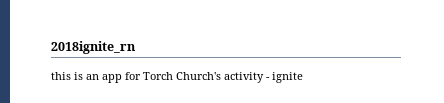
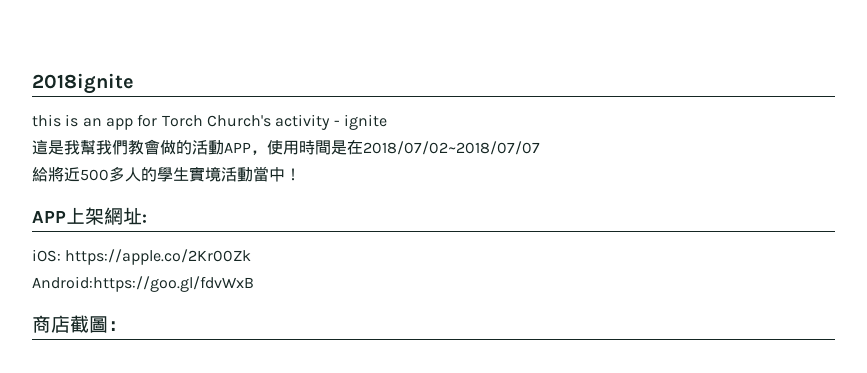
[51,41,136,54] 2018ignite_rn -> [32,73,134,94] 2018ignite
(303, 77) none -> [32,139,540,155] [32,166,301,182] [32,207,147,225] [32,249,252,265] [32,276,254,292] [32,315,127,333] // 這是我幫我們教會做的活動APP，使用時間是在2018/07/02~2018/07/07 // 給將近500多人的學生實境活動當中！ // APP上架網址: // iOS: https://apple.co/2Kr00Zk // Android:https://goo.gl/fdvWxB // 商店截圖：

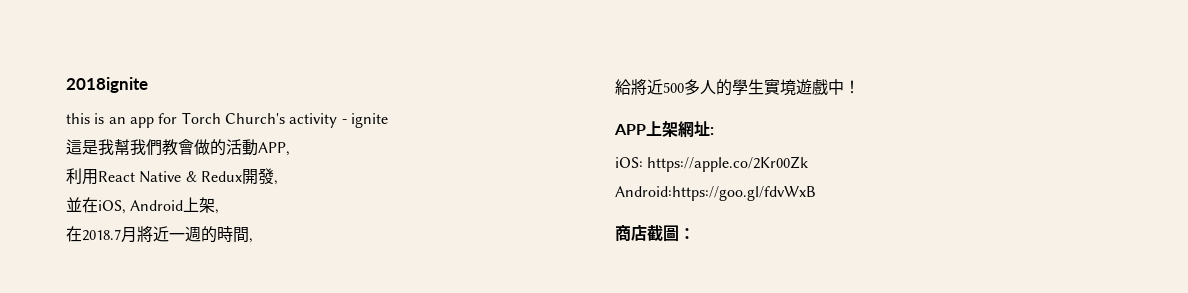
[224,140,540,155] APP，使用時間是在2018/07/02~2018/07/07 -> [258,142,290,156] [66,168,278,185] [66,197,220,214] [66,226,253,243] APP, // 利用React Native & Redux開發, // 並在iOS, Android上架, // 在2018.7月將近一週的時間,
[221,166,269,182] 活動當 -> [796,79,828,96] 遊戲

